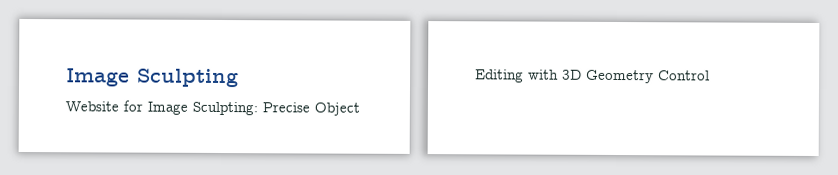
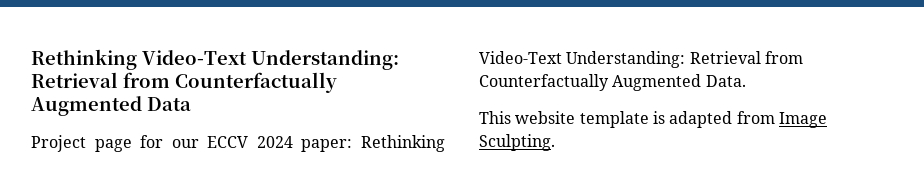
[66,68,239,88] [65,100,360,116] [475,69,710,84] Image Sculpting // Website for Image Sculpting: Precise Object Editing with 3D Geometry Control -> [31,49,399,70] [31,72,337,93] [31,96,191,116] [31,135,445,152] [479,51,803,68] [479,74,746,91] [479,111,827,128] [479,134,555,151] Rethinking Video-Text Understanding: Retrieval from Counterfactually Augmented Data // Project page for our ECCV 2024 paper: Rethinking Video-Text Understanding: Retrieval from Counterfactually Augmented Data. // This website template is adapted from Image Sculpting.

